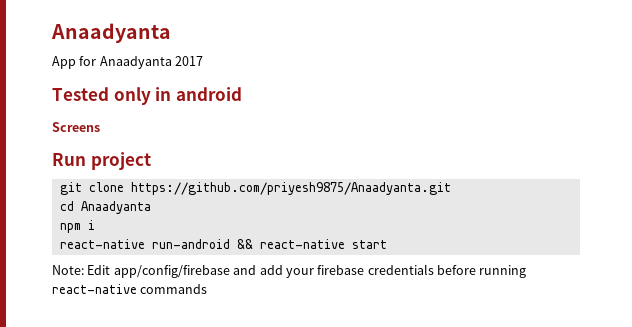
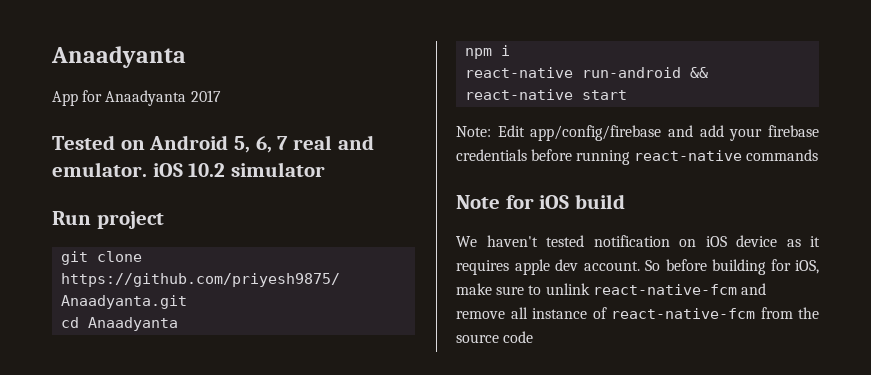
[113,87,242,105] [52,122,100,132] only in android // Screens -> [120,135,374,153] [52,162,326,177] on Android 5, 6, 7 real and emulator. iOS 10.2 simulator
(208, 289) none -> [456,194,626,209] [456,235,820,247] [456,259,819,275] [456,283,766,295] [456,307,819,319] [456,331,534,343] // Note for iOS build // We haven't tested notification on iOS device as it requires apple dev account. So before building for iOS, make sure to unlink react-native-fcm and remove all instance of react-native-fcm from the source code

